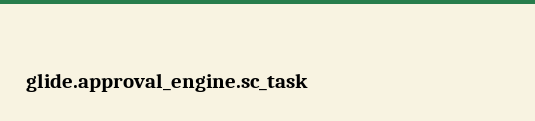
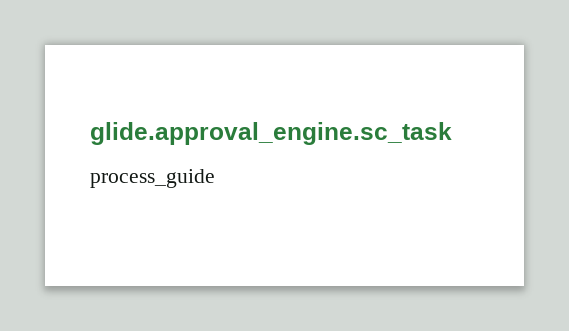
(308, 82) none -> [90,169,215,188] // process_guide

